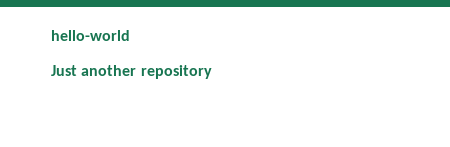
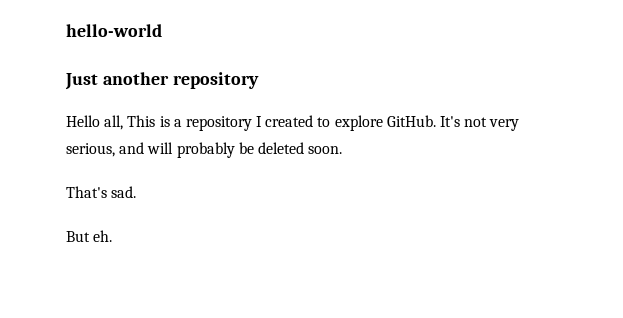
(212, 72) none -> [66,115,520,131] [66,142,343,158] [66,186,137,198] [66,230,113,242] // Hello all, This is a repository I created to explore GitHub. It's not very serious, and will probably be deleted soon. // That's sad. // But eh.

